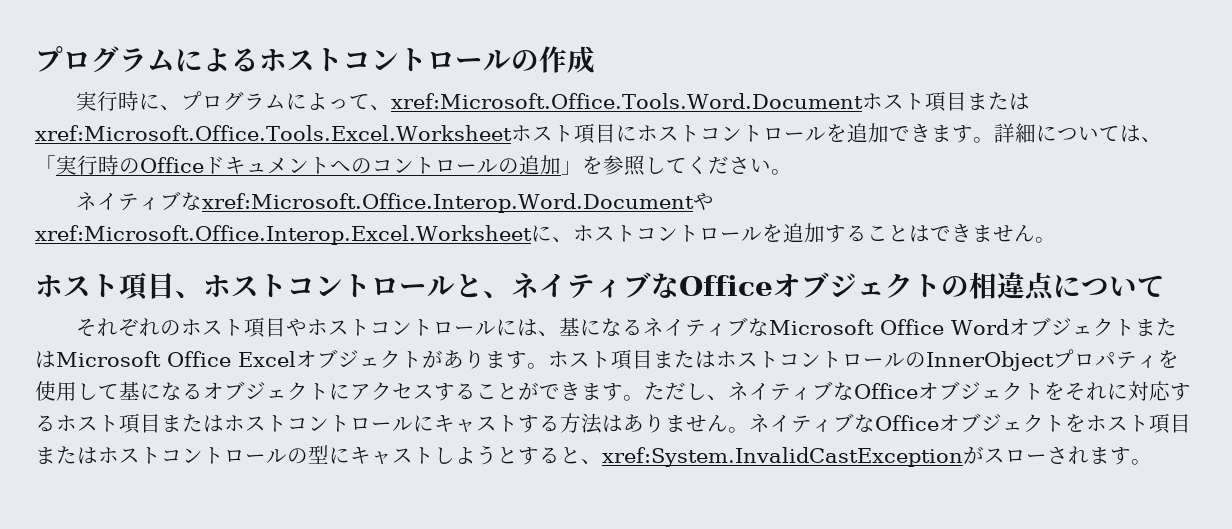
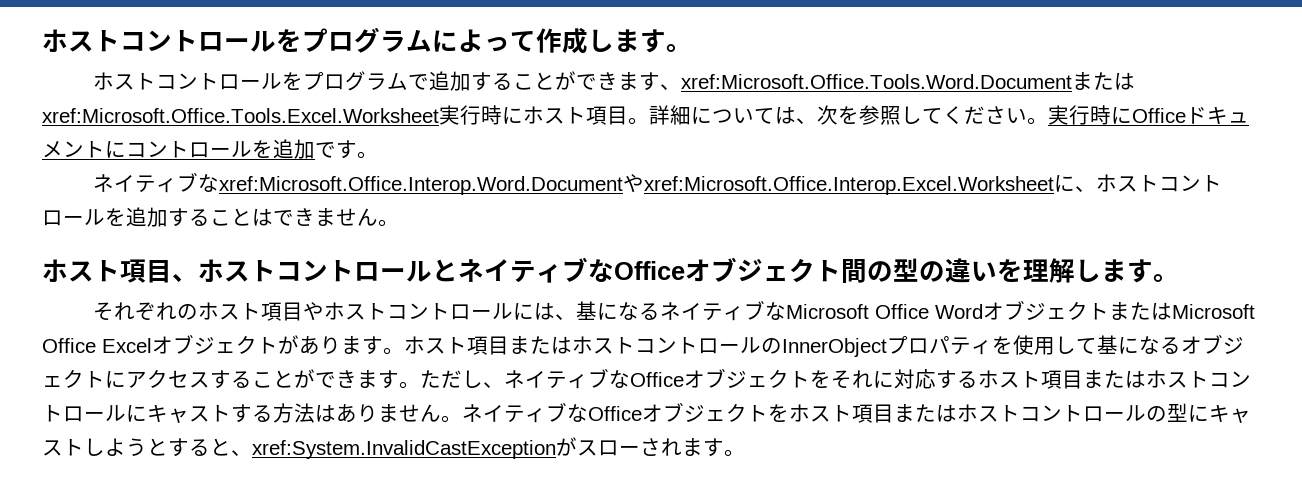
[35,46,595,74] [75,91,1030,112] [35,123,973,144] プログラムによるホストコントロールの作成 // 実行時に、プログラムによって、xref:Microsoft.Office.Tools.Word.Documentホスト項目またはxref:Microsoft.Office.Tools.Excel.Worksheetホスト項目にホストコントロールを追加できます -> [42,27,692,54] [92,71,1135,91] [42,105,628,125] ホストコントロールをプログラムによって作成します。 // ホストコントロールをプログラムで追加することができます、xref:Microsoft.Office.Tools.Word.Documentまたはxref:Microsoft.Office.Tools.Excel.Worksheet実行時にホスト項目
[35,155,582,175] 「実行時のOfficeドキュメントへのコントロールの追加」 -> [817,105,838,125] 次
(792, 172) none -> [1048,105,1249,125] [42,139,378,159] 実行時にOfficeドキュメントにコントロールを追加です。
[483,272,1165,301] 、ネイティブなOfficeオブジェクトの相違点について -> [458,257,1179,283] ネイティブなOfficeオブジェクト間の型の違いを理解します。

